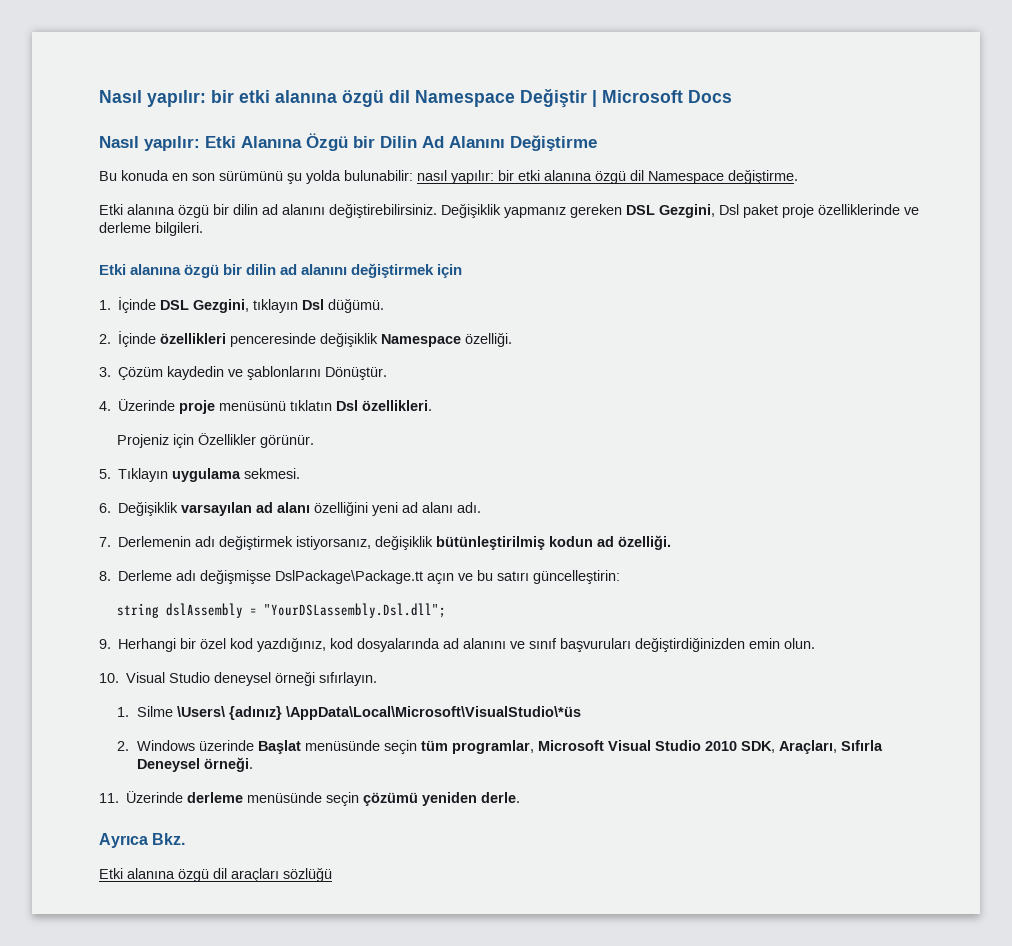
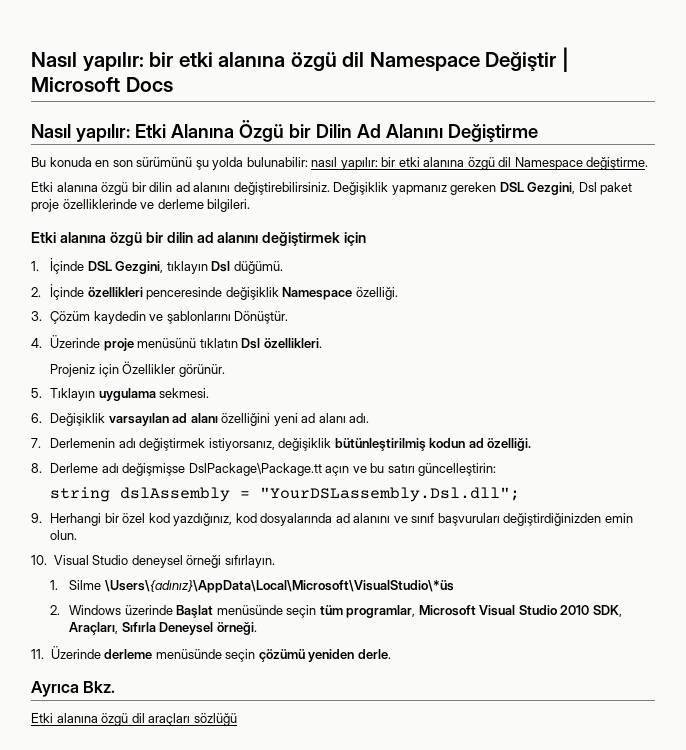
[176,706,581,720] \Users\ {adınız} \AppData\Local\Microsoft\VisualStudio\*üs -> [104,580,454,593] \Users\{adınız}\AppData\Local\Microsoft\VisualStudio\*üs

